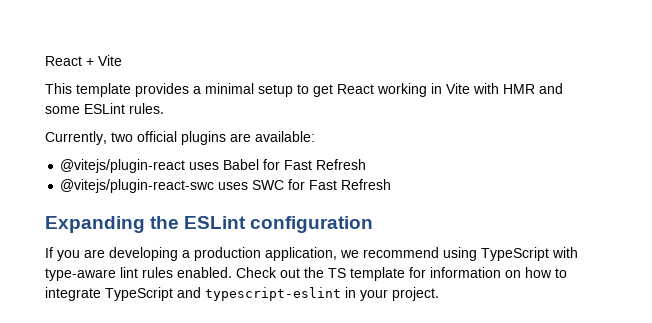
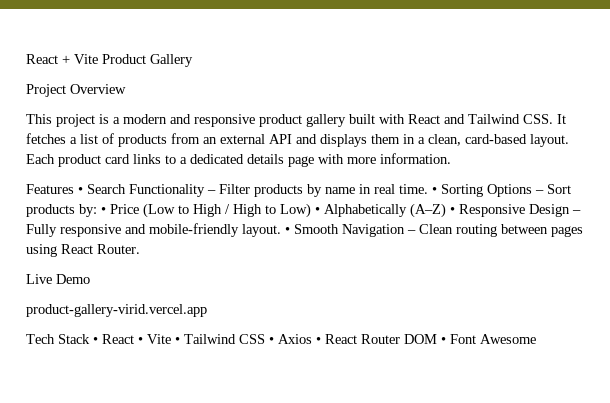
[45,83,563,97] [45,103,164,114] [45,131,315,145] [60,159,367,173] [60,179,392,193] [45,216,374,233] [45,247,578,261] [45,267,567,281] [45,287,439,301] // This template provides a minimal setup to get React working in Vite with HMR and some ESLint rules. // Currently, two official plugins are available: // @vitejs/plugin-react uses Babel for Fast Refresh // @vitejs/plugin-react-swc uses SWC for Fast Refresh // Expanding the ESLint configuration // If you are developing a production application, we recommend using TypeScript with type-aware lint rules enabled. Check out the TS template for information on how to integrate TypeScript and typescript-eslint in your project. -> [102,54,193,67] [26,84,126,97] [26,114,566,127] [26,133,569,147] [26,153,451,167] [26,184,571,197] [26,203,581,218] [26,223,583,237] [26,244,140,257] [26,274,90,284] [26,304,207,317] [26,334,536,344] Product Gallery // Project Overview // This project is a modern and responsive product gallery built with React and Tailwind CSS. It fetches a list of products from an external API and displays them in a clean, card-based layout. Each product card links to a dedicated details page with more information. // Features • Search Functionality – Filter products by name in real time. • Sorting Options – Sort products by: • Price (Low to High / High to Low) • Alphabetically (A–Z) • Responsive Design – Fully responsive and mobile-friendly layout. • Smooth Navigation – Clean routing between pages using React Router. // Live Demo // product-gallery-virid.vercel.app // Tech Stack • React • Vite • Tailwind CSS • Axios • React Router DOM • Font Awesome

